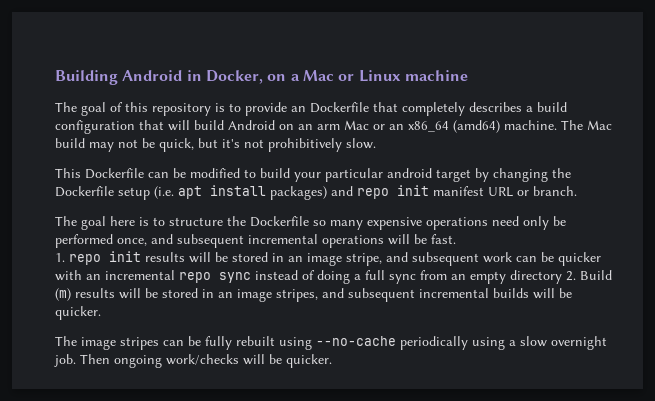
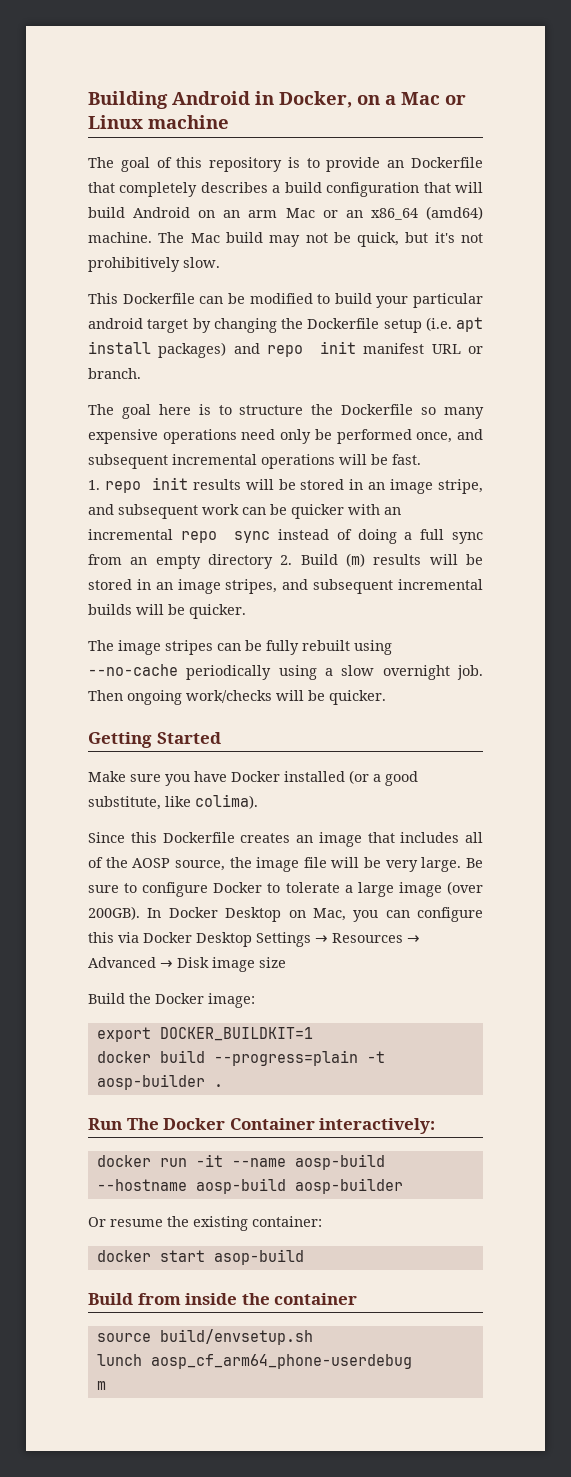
(332, 361) none -> [88,732,221,748] [88,770,418,786] [88,794,258,810] [88,832,483,847] [88,857,483,872] [88,881,483,897] [88,906,483,922] [88,932,420,947] [88,957,286,972] [88,993,255,1008] [96,1027,313,1042] [96,1050,385,1066] [96,1074,223,1090] [88,1118,436,1134] [96,1154,385,1170] [96,1178,403,1194] [88,1216,322,1231] [96,1249,304,1265] [88,1293,358,1305] [96,1329,313,1345] [96,1354,412,1369] [96,1381,106,1390] // Getting Started // Make sure you have Docker installed (or a good substitute, like colima). // Since this Dockerfile creates an image that includes all of the AOSP source, the image file will be very large. Be sure to configure Docker to tolerate a large image (over 200GB). In Docker Desktop on Mac, you can configure this via Docker Desktop Settings → Resources → Advanced → Disk image size // Build the Docker image: // export DOCKER_BUILDKIT=1 // docker build --progress=plain -t aosp-builder . // Run The Docker Container interactively: // docker run -it --name aosp-build --hostname aosp-build aosp-builder // Or resume the existing container: // docker start asop-build // Build from inside the container // source build/envsetup.sh // lunch aosp_cf_arm64_phone-userdebug // m

